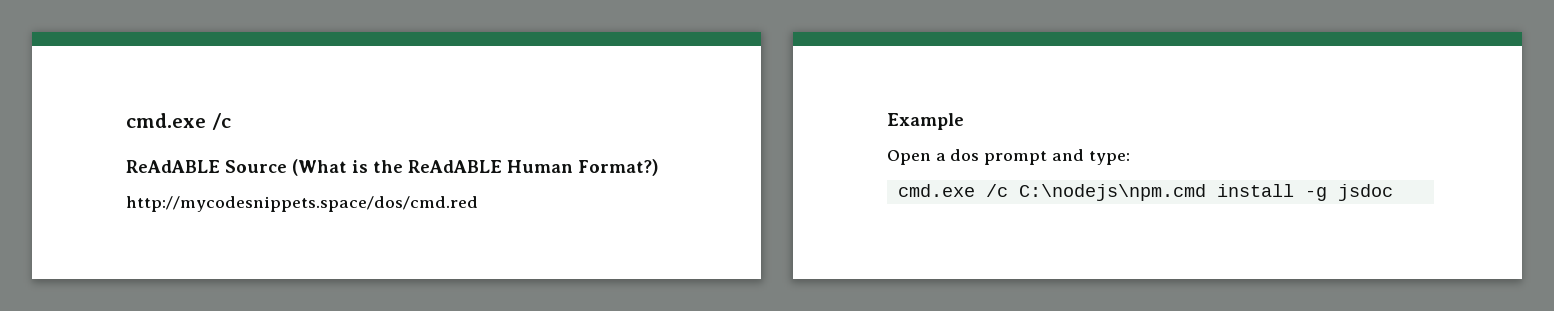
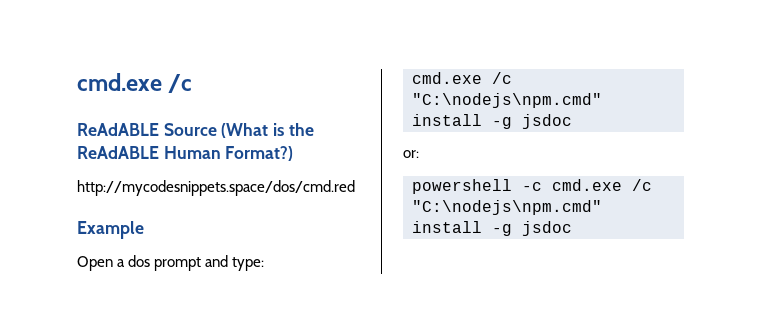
[1018,184,1393,201] C:\nodejs\npm.cmd install -g jsdoc -> [412,93,602,108] [412,114,572,129] [403,150,419,158] [412,179,652,194] [412,200,602,215] [412,221,572,236] "C:\nodejs\npm.cmd" install -g jsdoc // or: // powershell -c cmd.exe /c "C:\nodejs\npm.cmd" install -g jsdoc

